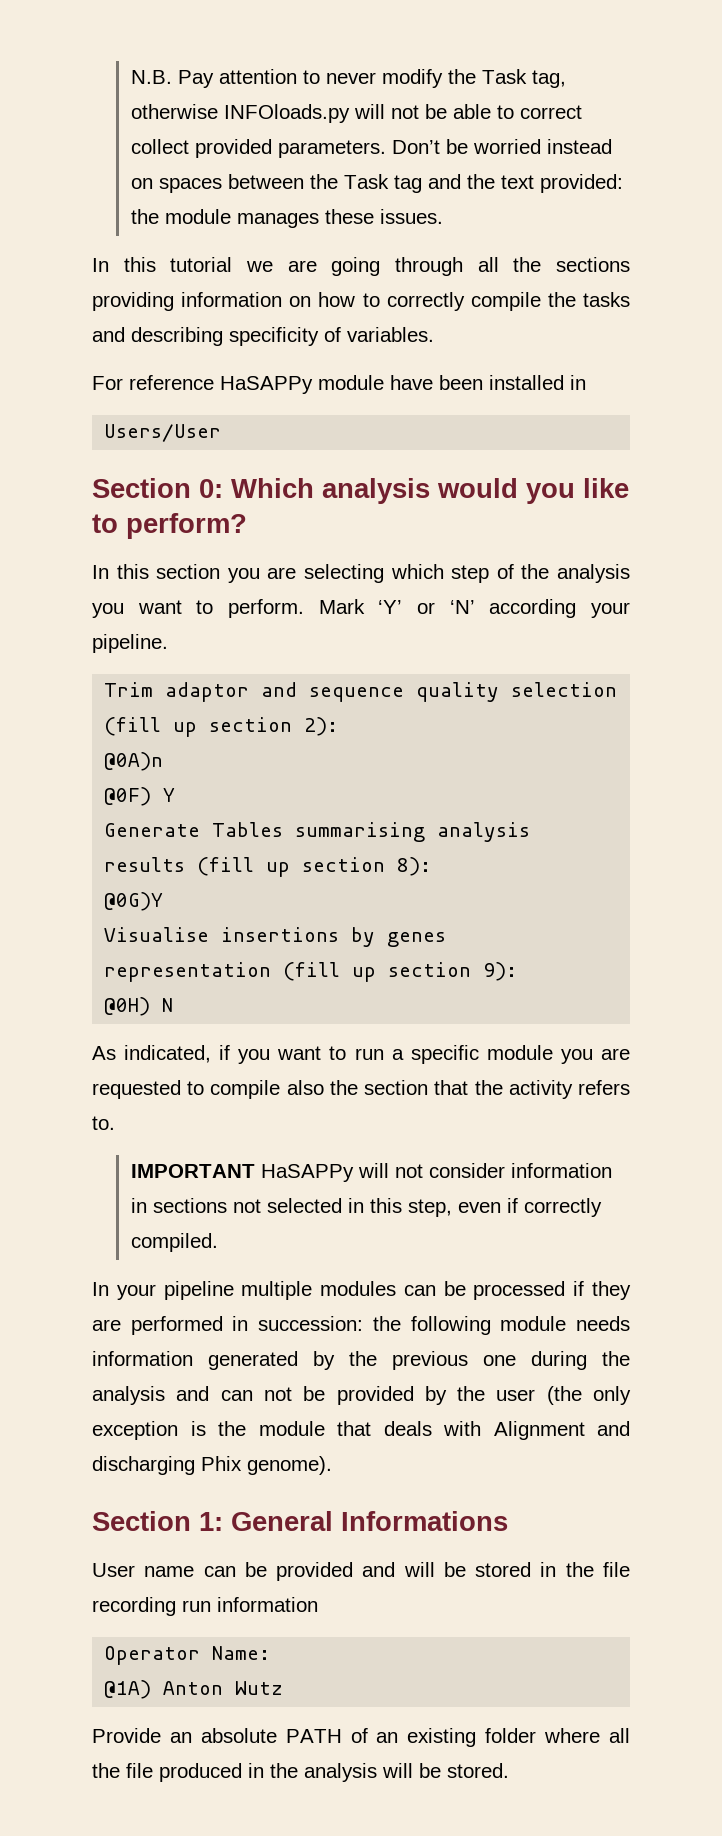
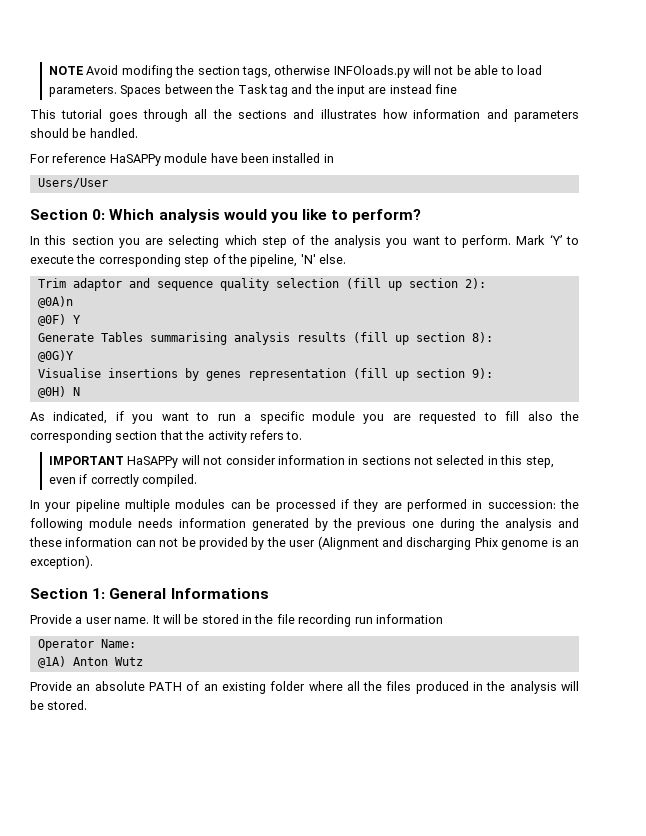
[130,69,566,88] N.B. Pay attention to never modify the Task tag, -> [49,65,271,78] NOTE Avoid modifing the section tags,
[519,105,582,119] [130,139,612,158] [130,178,222,193] correct collect provided parameters. Don’t be worried instead on spaces -> [516,65,542,75] [49,85,162,97] load parameters. Spaces
[500,174,623,193] [130,209,443,228] [92,257,630,276] [92,292,630,311] [92,327,434,346] text provided: the module manages these issues. // In this tutorial we are going through all the sections providing information on how to correctly compile the tasks and describing specificity of variables. -> [337,84,458,97] [30,109,579,122] [30,128,138,138] input are instead fine // This tutorial goes through all the sections and illustrates how information and parameters should be handled.
[417,599,630,618] [92,634,168,653] or ‘N’ according your pipeline. -> [566,236,579,245] [30,254,346,267] to execute the corresponding step of the pipeline, 'N' else.
[210,1080,281,1099] compile -> [505,411,520,421] fill
(358, 1087) none -> [30,430,112,443] corresponding
(210, 1393) none -> [29,537,133,547] these information
[546,1386,631,1405] [92,1421,630,1440] [92,1456,332,1475] [92,1511,508,1531] [92,1562,396,1581] (the only exception is the module that deals with Alignment and discharging Phix genome). // Section 1: General Informations // User name can be provided and -> [317,536,579,550] [30,555,93,569] [30,588,269,599] [30,614,160,624] (Alignment and discharging Phix genome is an exception). // Section 1: General Informations // Provide a user name. It
[126,1763,153,1778] file -> [386,681,412,691] files

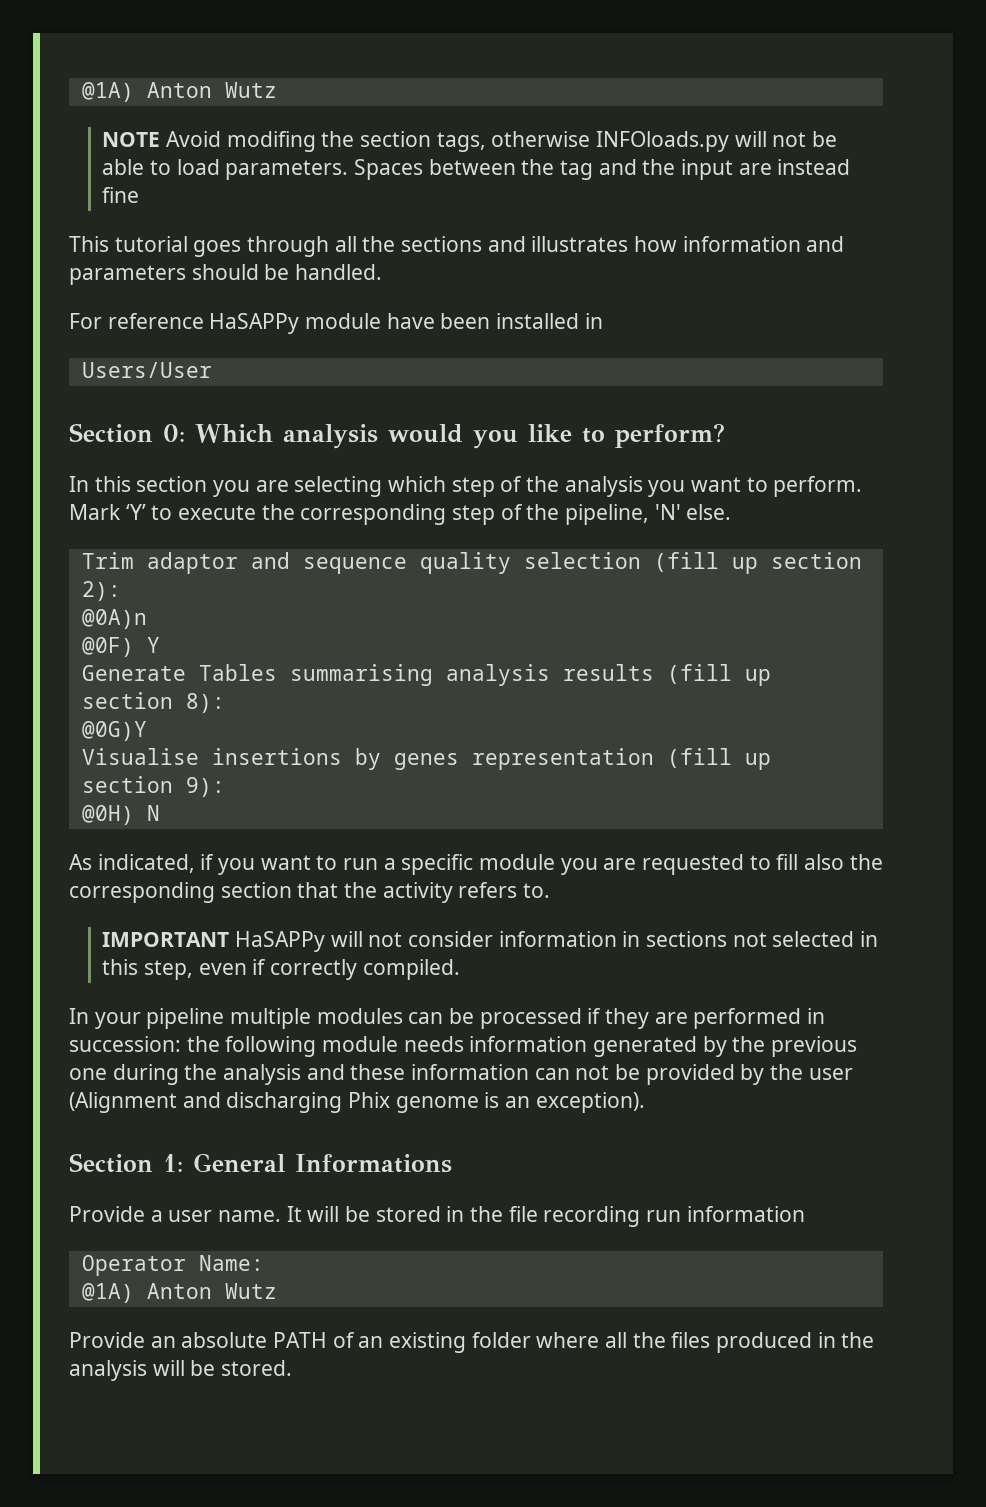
(49, 70) none -> [81,82,277,102] @1A) Anton Wutz //
[237,84,268,94] Task -> (555, 167) none

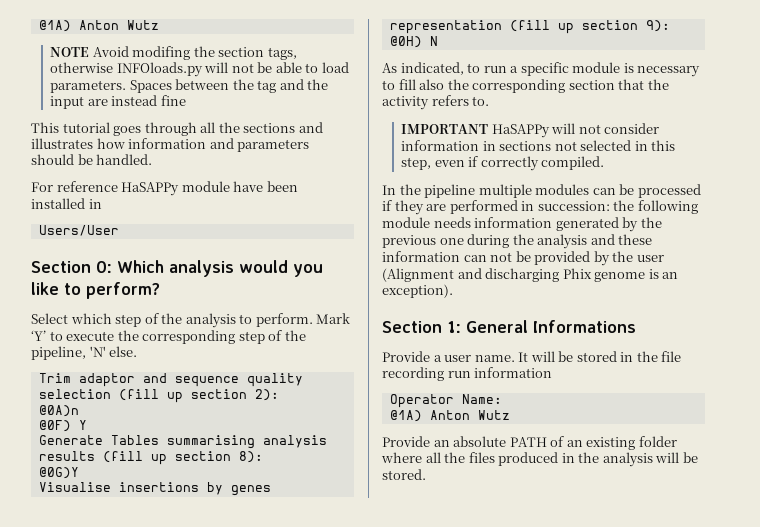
[69,476,383,497] In this section you are selecting -> [31,313,68,324] Select
[648,477,742,497] you want -> (236, 320) none
[200,854,311,875] if you want -> (464, 68) none
[560,854,745,875] you are requested -> [623,63,701,77] is necessary
[94,1012,141,1029] your -> [399,184,421,195] the

